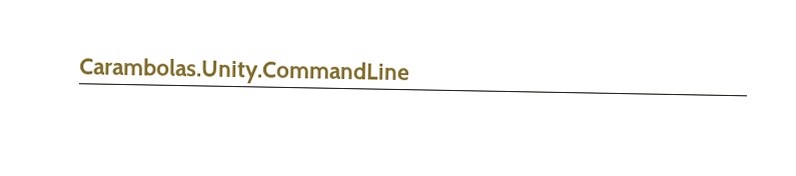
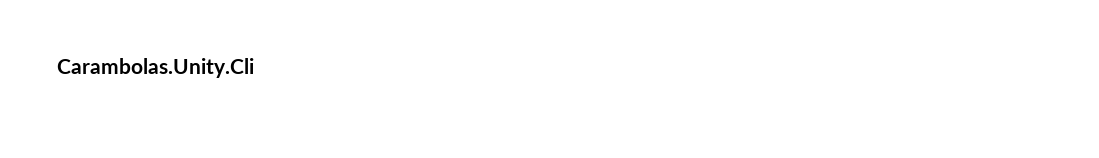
[79,57,410,87] Carambolas.Unity.CommandLine -> [57,58,254,78] Carambolas.Unity.Cli

